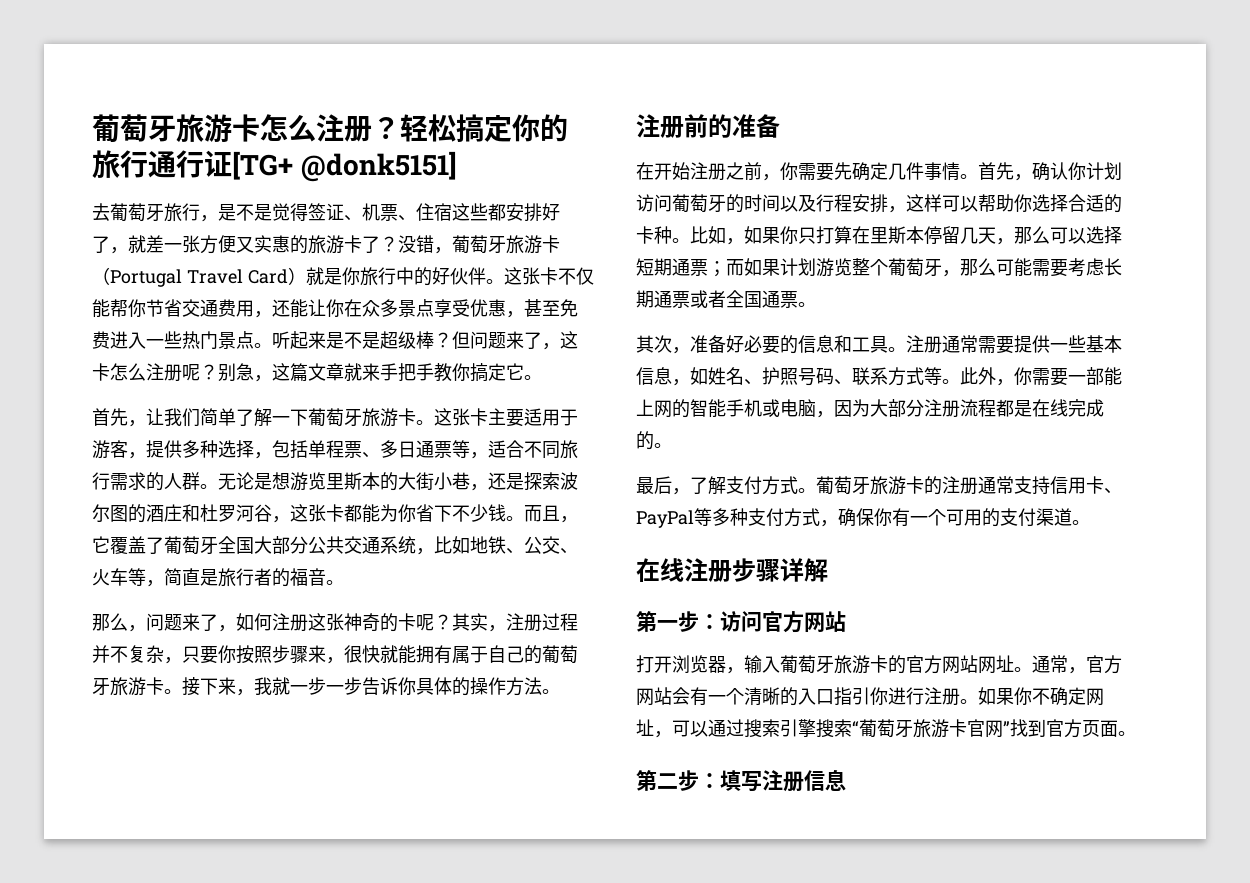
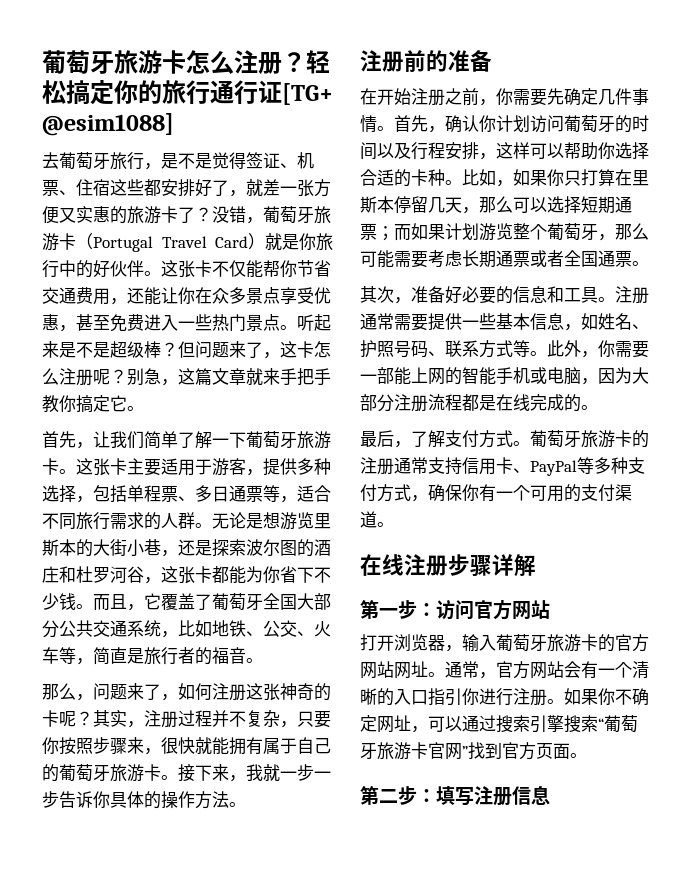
[300,151,457,182] @donk5151] -> [42,113,174,136] @esim1088]

